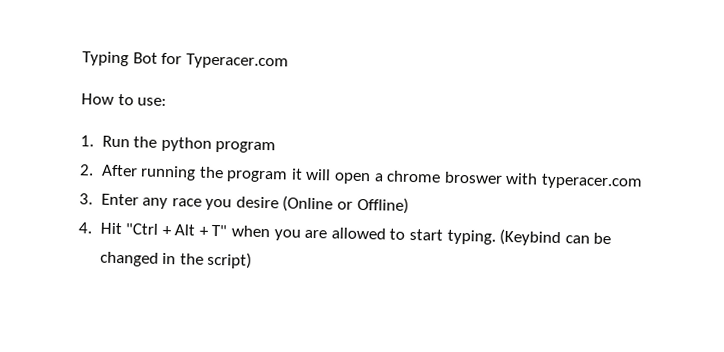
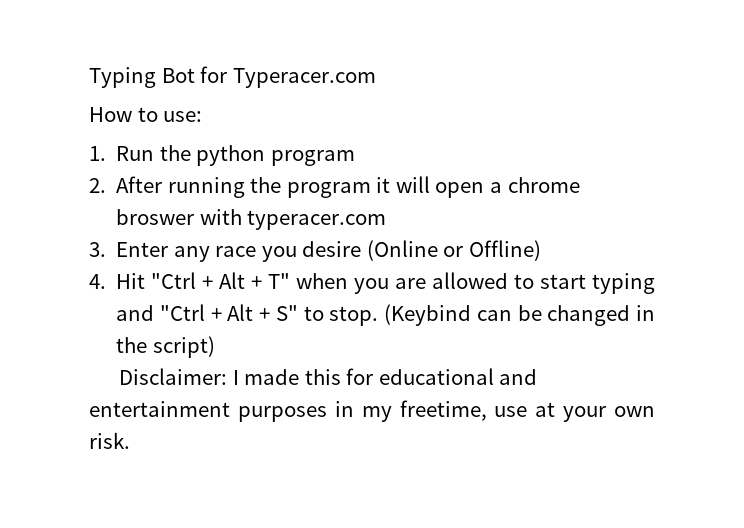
[446,229,496,245] typing. -> [592,273,656,294] [116,304,379,326] typing and "Ctrl + Alt + S" to stop.
(253, 260) none -> [118,368,538,385] [89,400,655,422] [89,432,130,449] // Disclaimer: I made this for educational and entertainment purposes in my freetime, use at your own risk.

